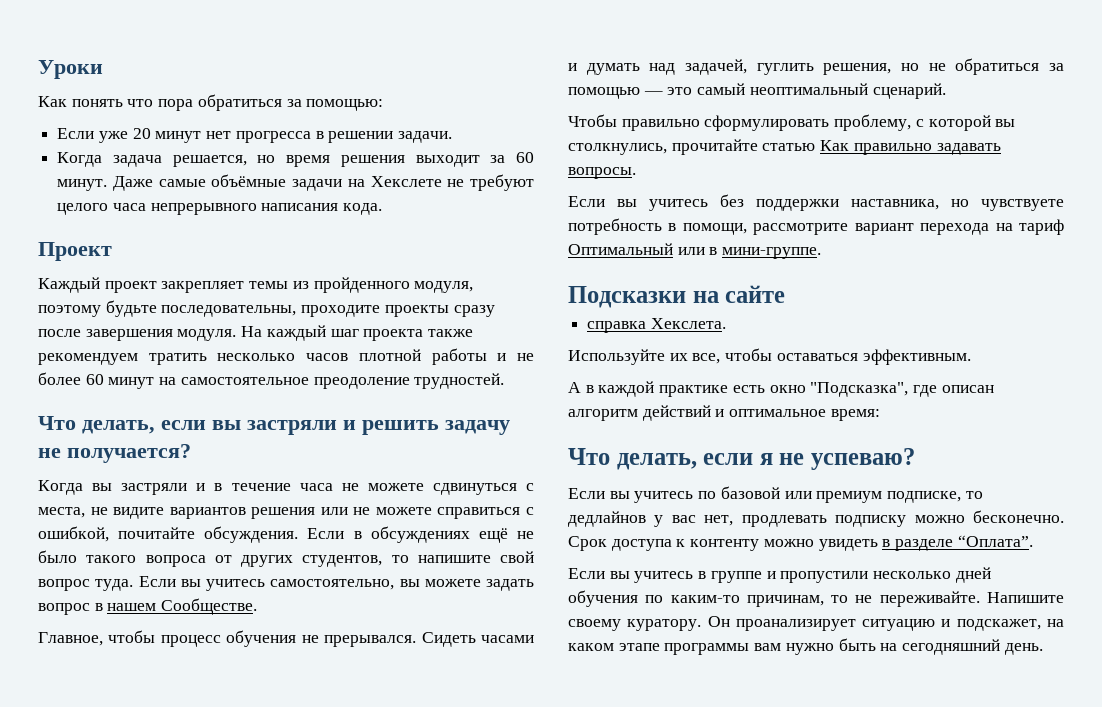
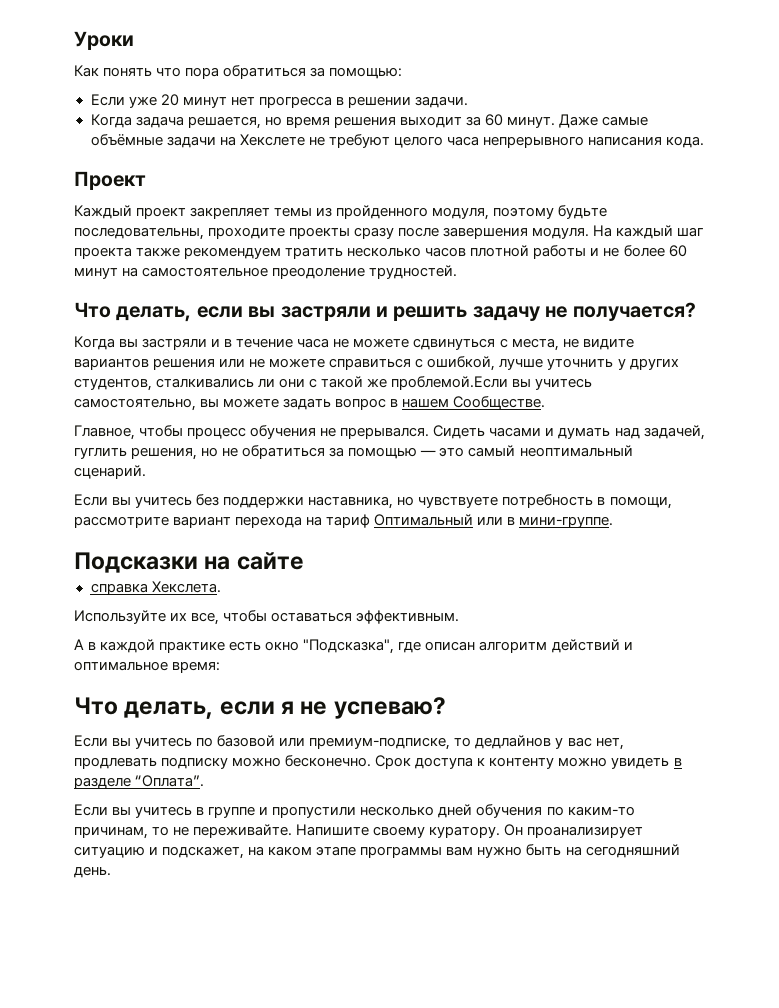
[118,526,535,543] [38,550,534,567] [38,576,176,591] почитайте обсуждения. Если в обсуждениях ещё не было такого вопроса от других студентов, то напишите свой вопрос туда. Если -> [499,358,679,370] [74,376,509,391] лучше уточнить у других студентов, сталкивались ли они с такой же проблемой.Если
[568,114,1016,131] [568,139,1001,155] [568,167,636,179] // Чтобы правильно сформулировать проблему, с которой вы столкнулись, прочитайте статью Как правильно задавать вопросы. -> (146, 472) none
[816,491,962,503] премиум подписке, -> [309,737,451,750] премиум-подписке,

